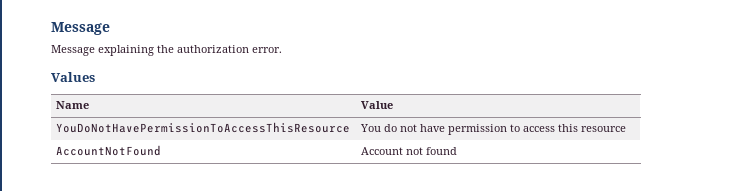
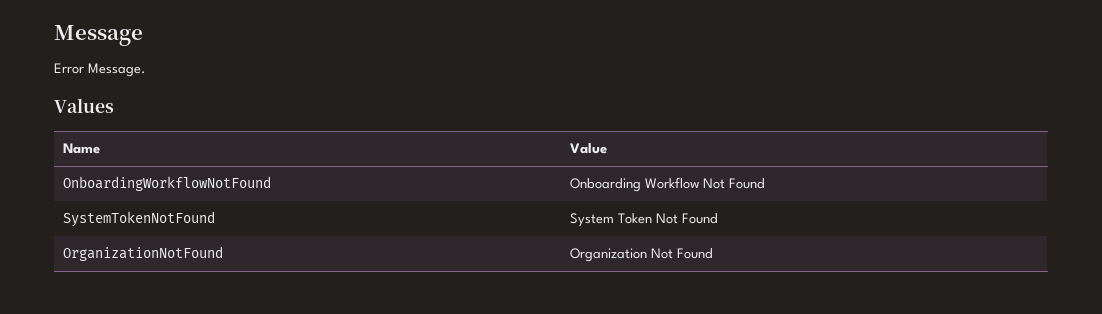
[51,45,282,56] [51,72,95,82] [56,101,90,109] [361,101,394,109] [56,122,351,133] [360,124,627,135] [56,145,162,156] [361,147,458,155] Message explaining the authorization error. // Values // Name | Value // YouDoNotHavePermissionToAccessThisResource | You do not have permission to access this resource // AccountNotFound | Account not found -> [54,63,146,77] [54,98,114,113] [62,143,100,154] [569,143,607,154] [62,176,271,191] [569,177,765,192] [62,211,215,227] [569,213,718,227] [62,246,223,261] [569,248,713,262] Error Message. // Values // Name | Value // OnboardingWorkflowNotFound | Onboarding Workflow Not Found // SystemTokenNotFound | System Token Not Found // OrganizationNotFound | Organization Not Found

